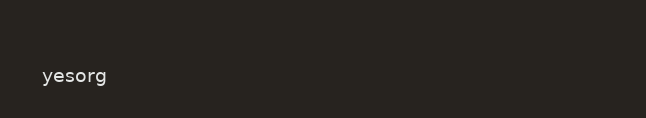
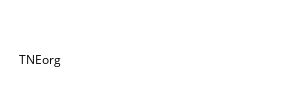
[42,72,107,86] yesorg -> [19,55,61,67] TNEorg

